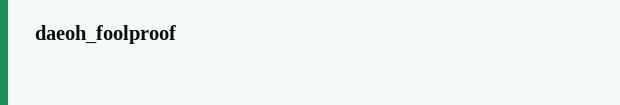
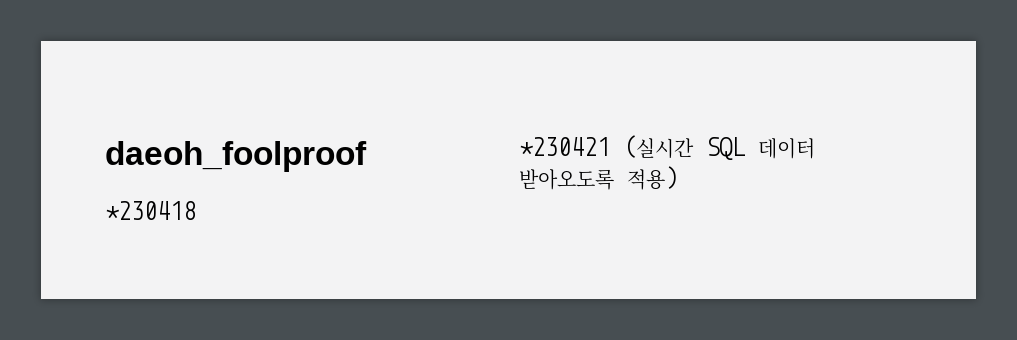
(177, 34) none -> [105,201,196,220] [519,135,815,160] [519,166,678,190] // *230418 // *230421 (실시간 SQL 데이터 받아오도록 적용)

